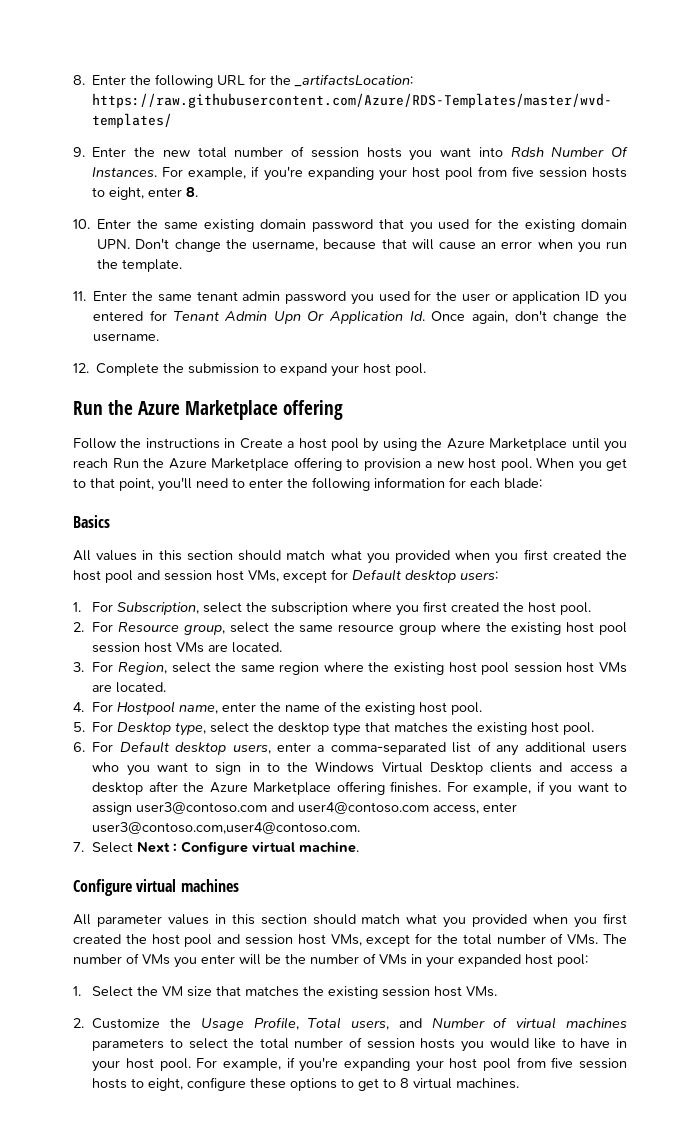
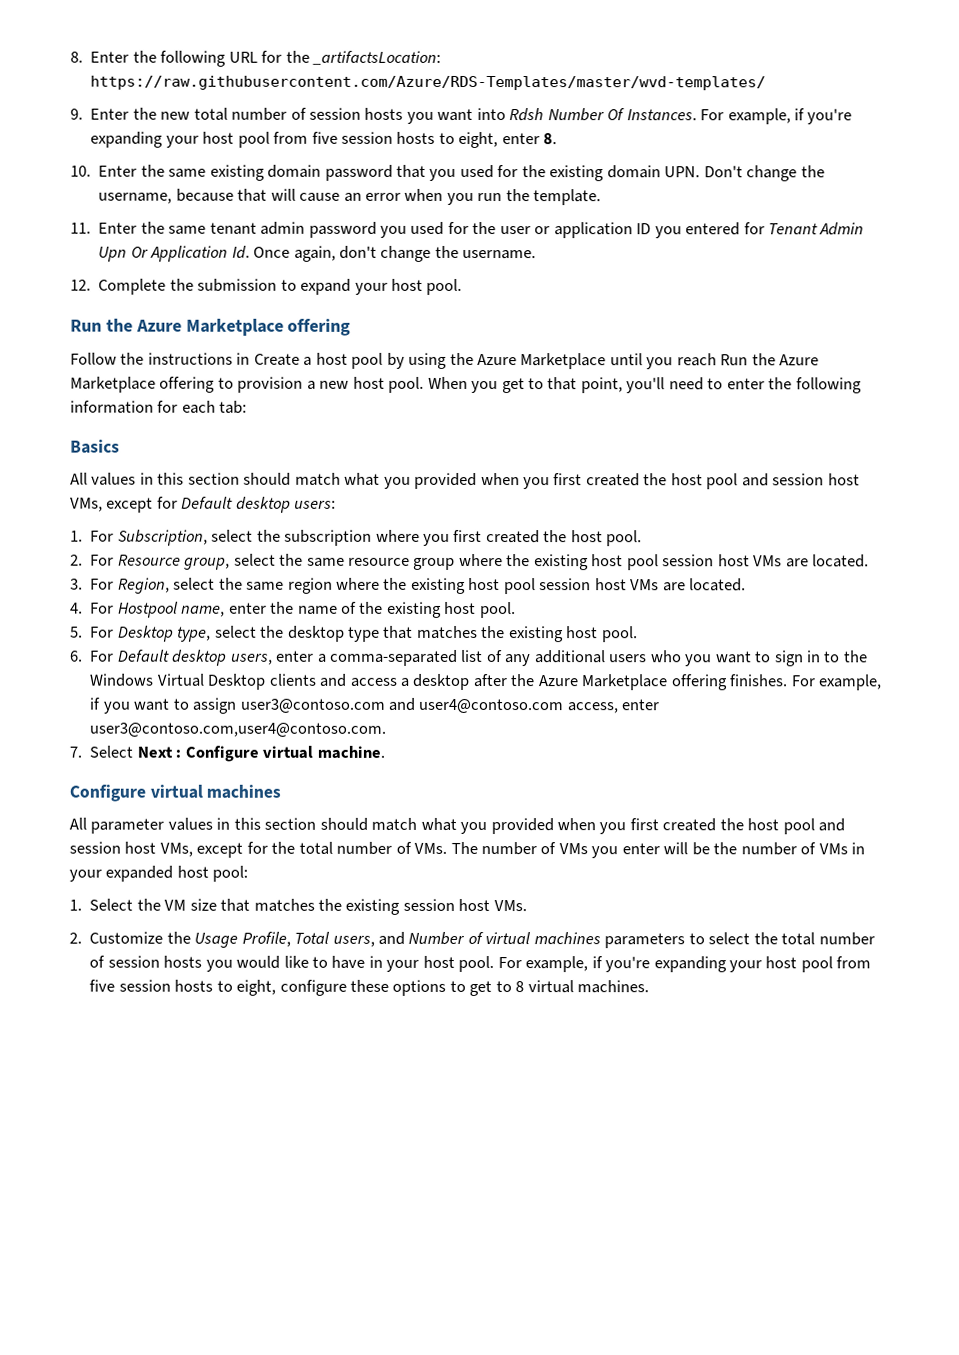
[504,478,542,489] blade: -> [219,400,248,414] tab:

